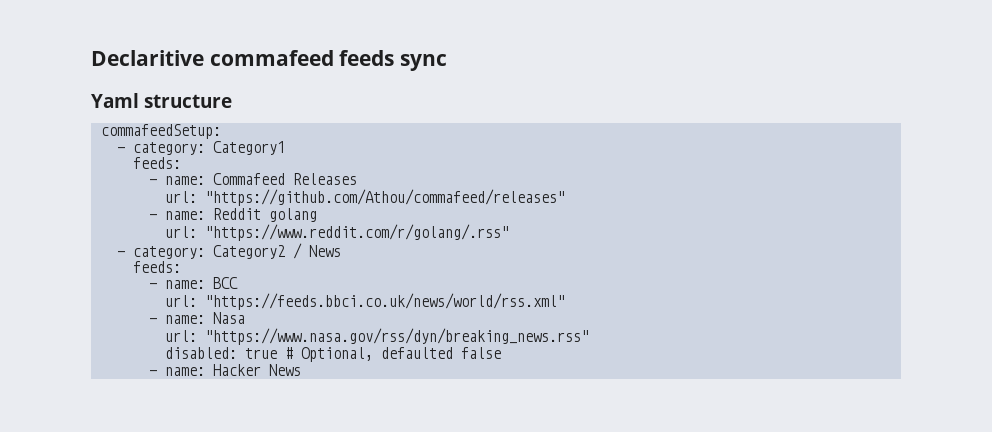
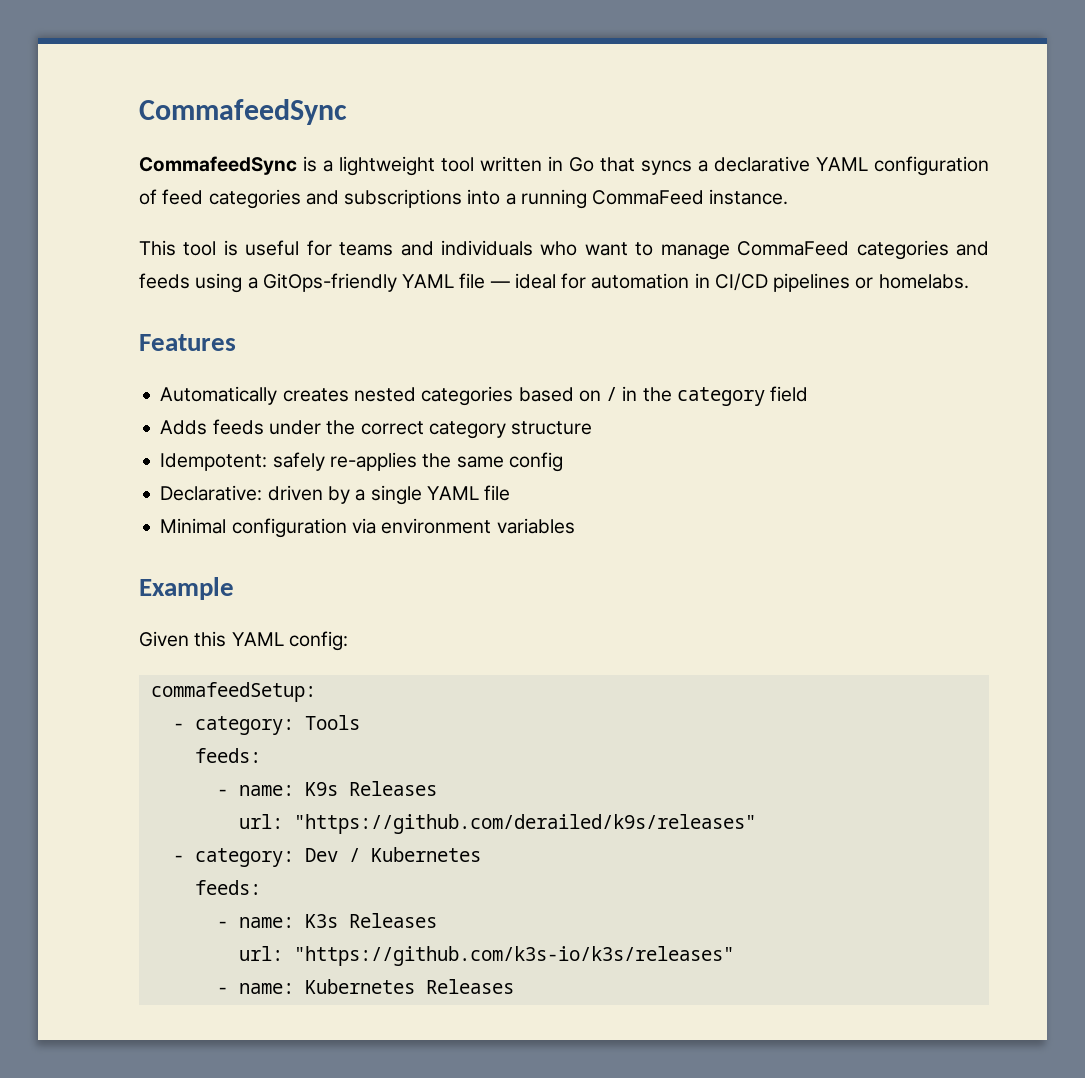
[91,50,447,71] [91,93,233,108] Declaritive commafeed feeds sync // Yaml structure -> [139,99,347,125] [139,156,989,176] [139,189,789,209] [139,240,990,260] [139,273,969,293] [139,334,236,351] [160,386,809,406] [160,419,593,439] [160,452,563,472] [160,485,511,505] [160,518,575,538] [139,577,234,600] [139,631,348,651] CommafeedSync // CommafeedSync is a lightweight tool written in Go that syncs a declarative YAML configuration of feed categories and subscriptions into a running CommaFeed instance. // This tool is useful for teams and individuals who want to manage CommaFeed categories and feeds using a GitOps-friendly YAML file — ideal for automation in CI/CD pipelines or homelabs. // Features // Automatically creates nested categories based on / in the category field // Adds feeds under the correct category structure // Idempotent: safely re-applies the same config // Declarative: driven by a single YAML file // Minimal configuration via environment variables // Example // Given this YAML config:
[212,141,285,155] [132,157,181,169] [148,173,357,185] [164,189,565,206] [148,208,317,222] [164,224,509,241] [116,243,341,259] [132,261,181,273] [148,277,238,289] [164,293,565,310] [148,312,245,324] [164,328,589,345] [164,347,501,362] [148,364,301,376] Category1 // feeds: // - name: Commafeed Releases // url: "https://github.com/Athou/commafeed/releases" // - name: Reddit golang // url: "https://www.reddit.com/r/golang/.rss" // - category: Category2 / News // feeds: // - name: BCC // url: "https://feeds.bbci.co.uk/news/world/rss.xml" // - name: Nasa // url: "https://www.nasa.gov/rss/dyn/breaking_news.rss" // disabled: true # Optional, defaulted false // - name: Hacker News -> [304,715,360,730] [194,748,261,763] [216,781,437,796] [238,814,756,834] [172,847,481,867] [194,880,261,895] [216,913,437,928] [238,946,734,966] [216,979,514,994] Tools // feeds: // - name: K9s Releases // url: "https://github.com/derailed/k9s/releases" // - category: Dev / Kubernetes // feeds: // - name: K3s Releases // url: "https://github.com/k3s-io/k3s/releases" // - name: Kubernetes Releases

